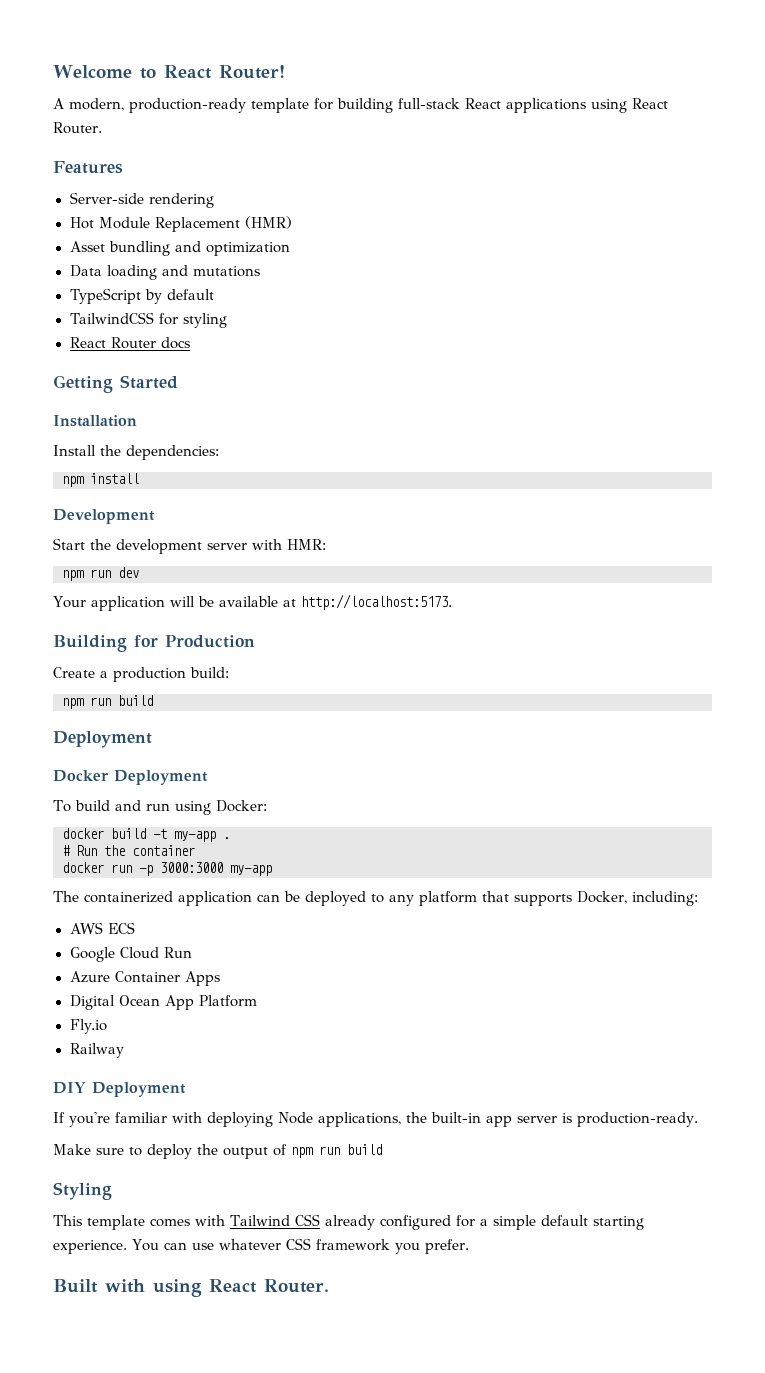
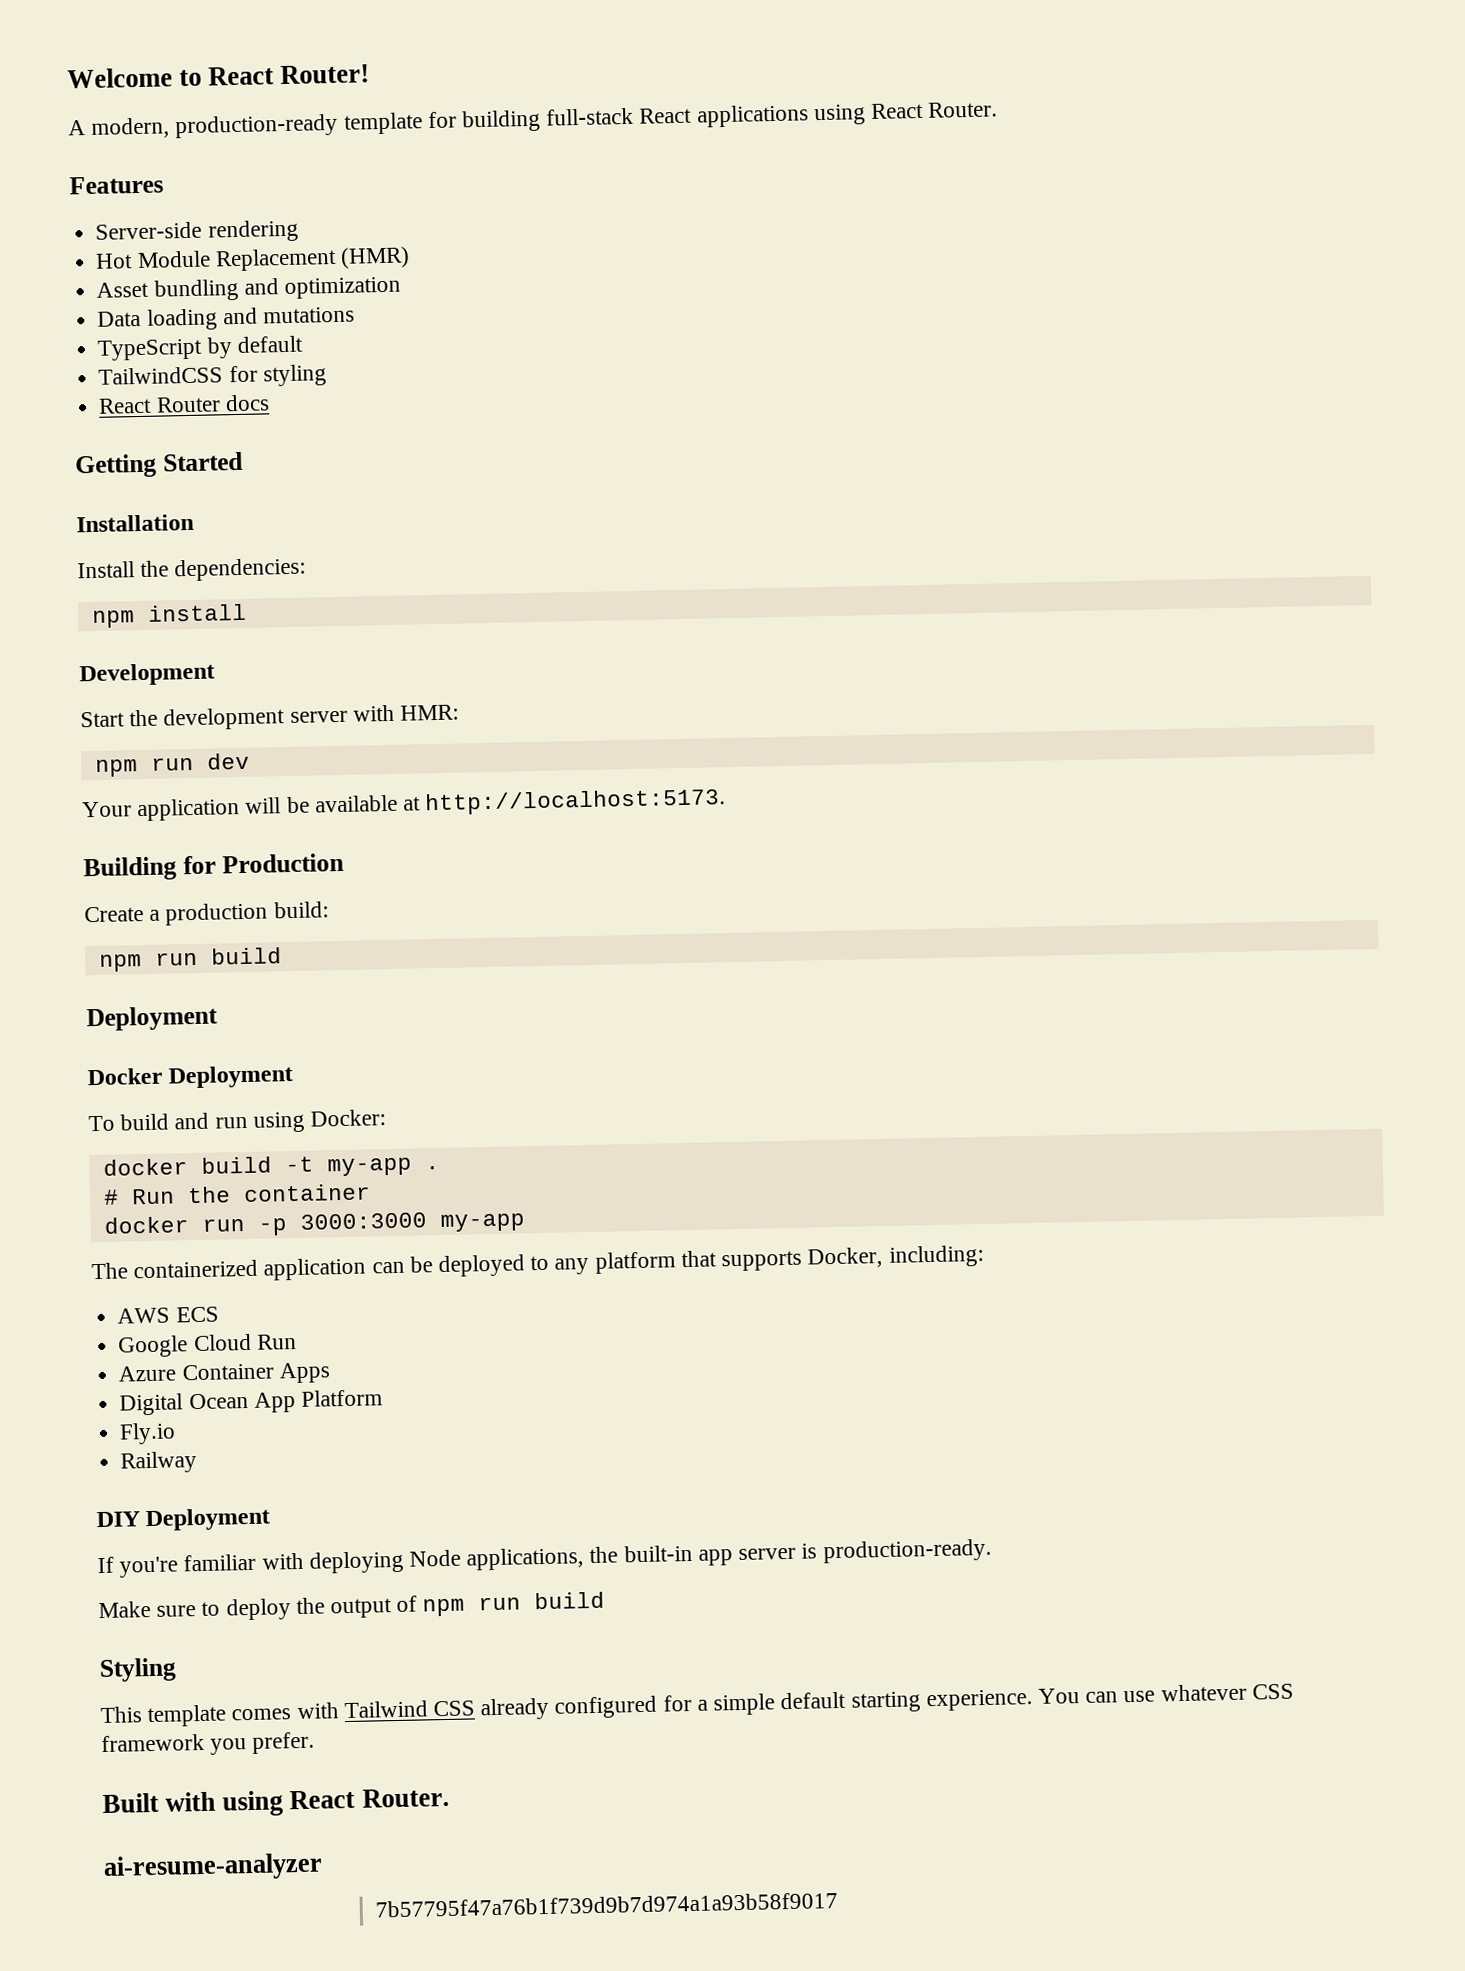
(329, 1286) none -> [103,1852,323,1883] [374,1892,838,1918] // ai-resume-analyzer // 7b57795f47a76b1f739d9b7d974a1a93b58f9017

